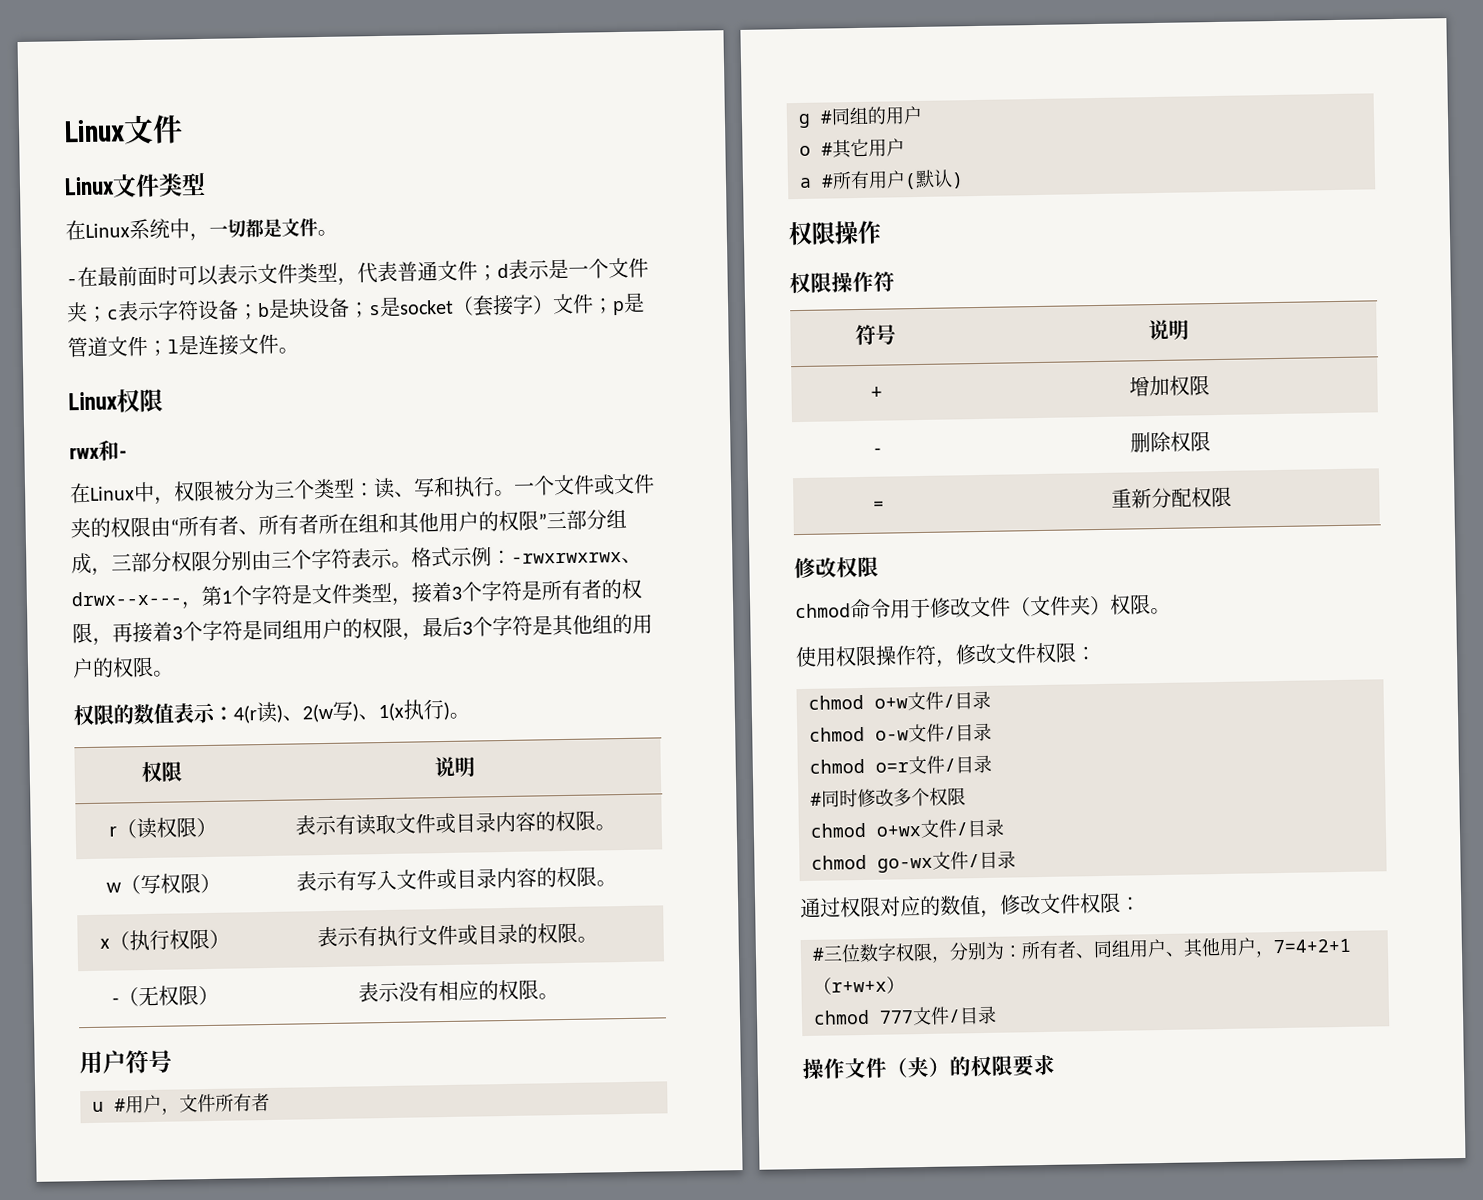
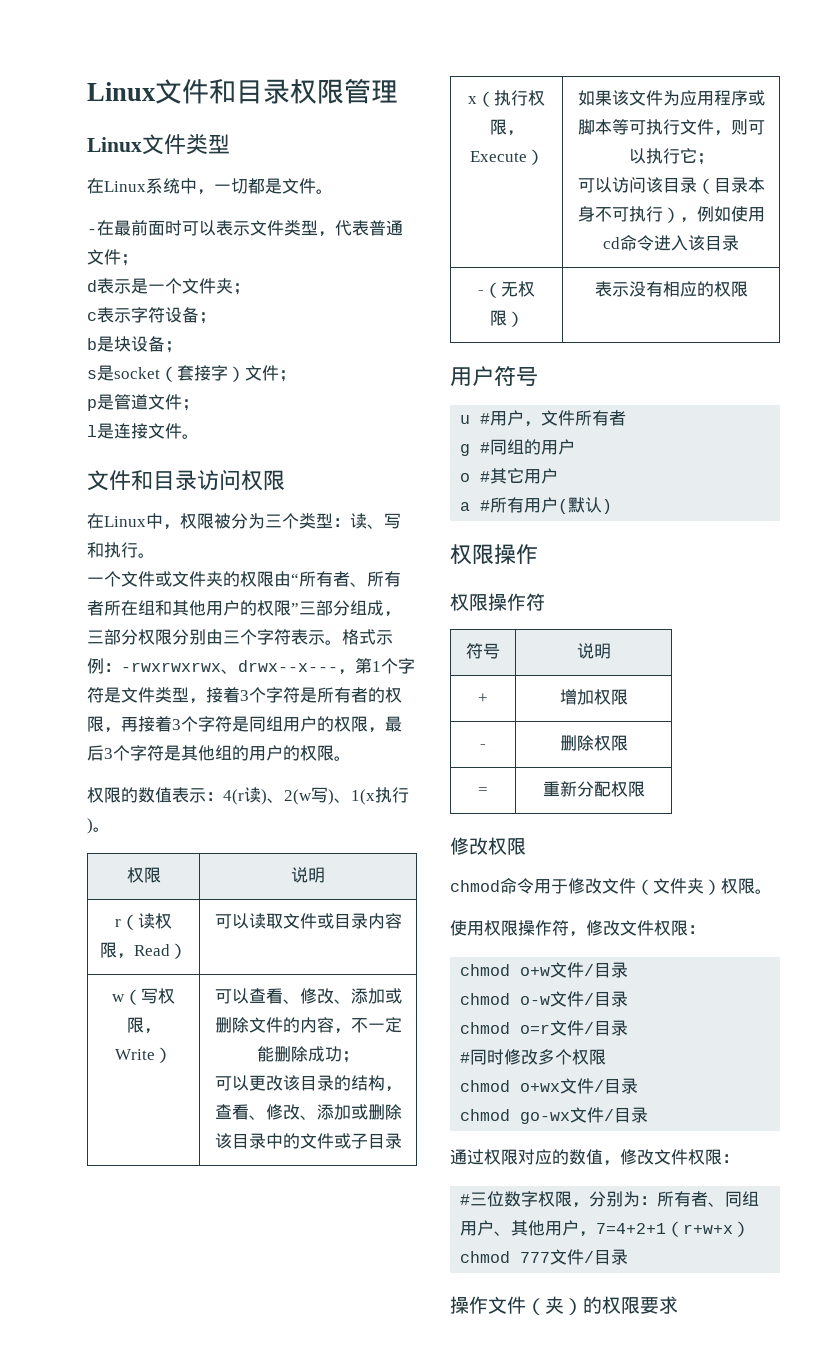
[63,114,183,145] Linux文件 -> [87,78,398,104] Linux文件和目录权限管理
(498, 273) none -> (138, 260) //
(108, 314) none -> (250, 289) //
(259, 312) none -> (216, 318) //
(370, 310) none -> (182, 347) //
(614, 306) none -> (296, 376) //
(168, 348) none -> (199, 405) //
[68,388,163,413] [69,440,127,461] Linux权限 // rwx和- -> [87,469,285,491] 文件和目录访问权限
(515, 493) none -> (155, 555) //
[195,817,217,838] [295,814,356,836] ） | 表示有 -> [117,943,187,959] [214,913,249,929] ，Read） | 可以
[535,810,616,832] 的权限。 -> (402, 921) none
[200,873,221,894] [296,866,617,892] ） | 表示有写入文件或目录内容的权限。 -> [143,1028,161,1034] [115,1047,172,1063] [214,988,402,1004] [214,1017,402,1034] [257,1046,359,1063] [214,1075,402,1092] [214,1104,402,1120] [214,1133,402,1149] ，Write） | 可以查看、修改、添加或删除文件的内容，不一定能删除成功； // 可以更改该目录的结构，查看、修改、添加或删除该目录中的文件或子目录
[208,929,230,949] [317,922,598,948] ） | 表示有执行文件或目录的权限。 -> [506,130,524,136] [469,149,544,165] [577,90,765,106] [577,119,765,136] [628,148,714,165] [577,177,765,194] [577,206,765,223] [603,235,739,251] ，Execute） | 如果该文件为应用程序或脚本等可执行文件，则可以执行它； // 可以访问该目录（目录本身不可执行），例如使用cd命令进入该目录
[538,993,559,1000] 。 -> (748, 289) none

